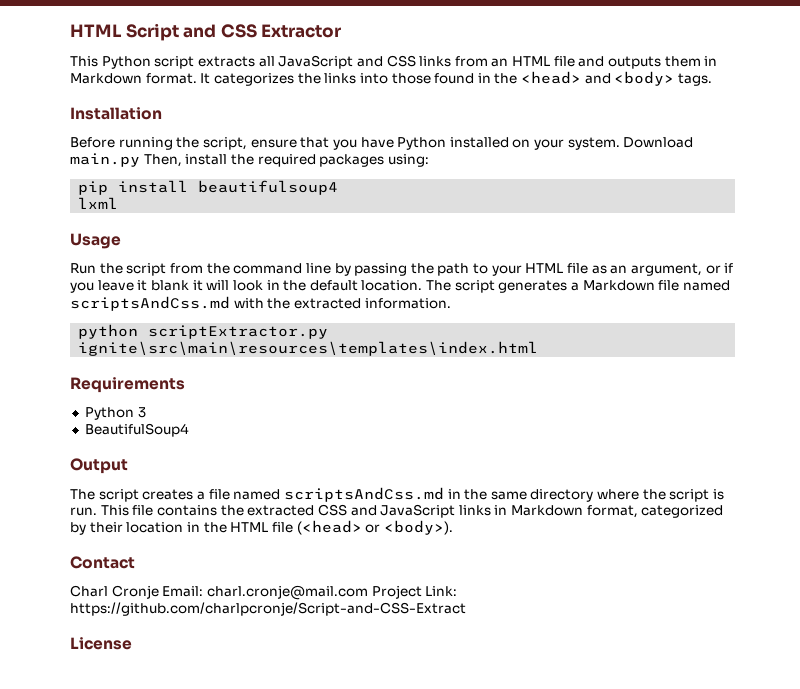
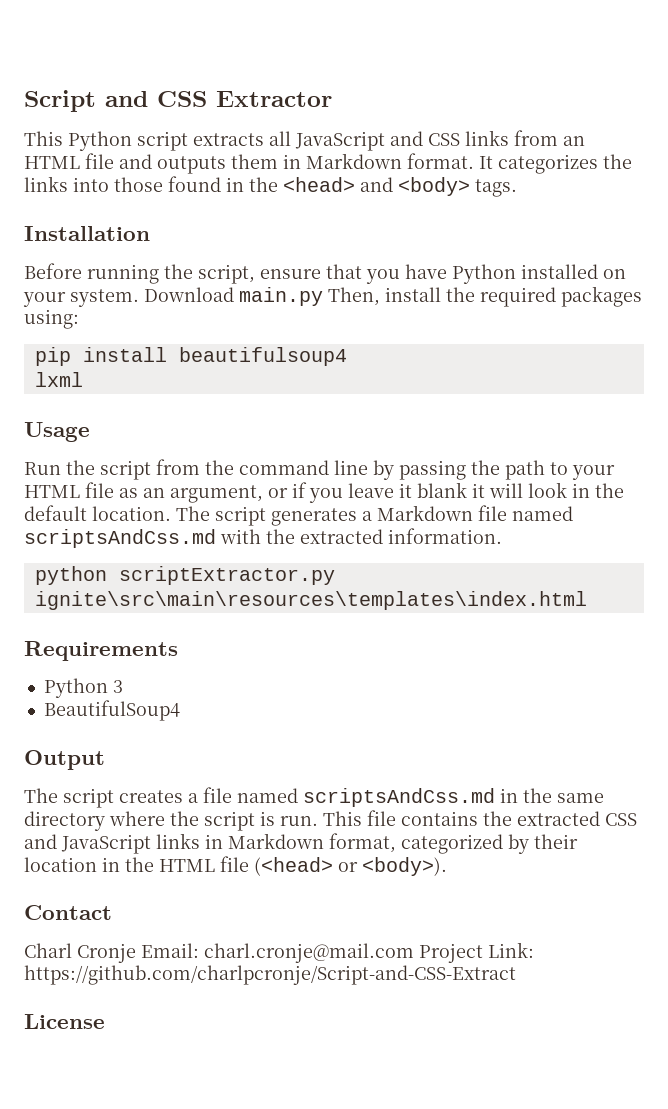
[70,24,122,37] HTML -> (24, 101) none

